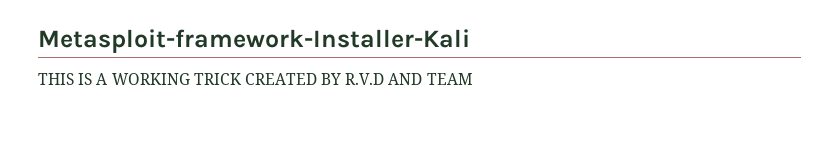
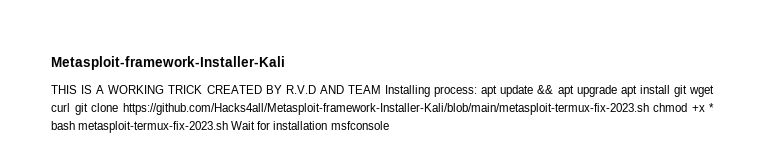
(473, 79) none -> [385,85,715,97] [51,103,714,115] [51,121,389,133] Installing process: apt update && apt upgrade apt install git wget curl git clone https://github.com/Hacks4all/Metasploit-framework-Installer-Kali/blob/main/metasploit-termux-fix-2023.sh chmod +x * bash metasploit-termux-fix-2023.sh Wait for installation msfconsole

